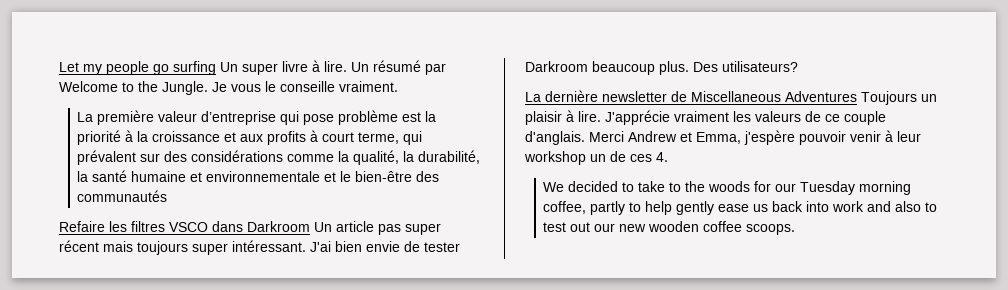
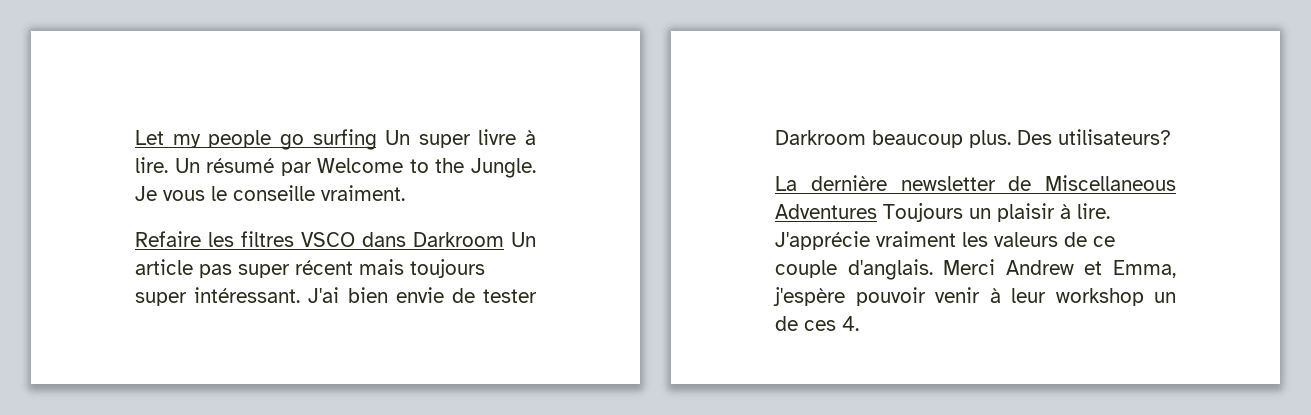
[77,110,437,125] [77,130,423,145] [77,150,481,165] [77,170,440,182] [77,190,168,202] // La première valeur d’entreprise qui pose problème est la priorité à la croissance et aux profits à court terme, qui prévalent sur des considérations comme la qualité, la durabilité, la santé humaine et environnementale et le bien-être des communautés -> (405, 193) none
[543,181,912,195] [543,201,938,215] [543,221,796,235] // We decided to take to the woods for our Tuesday morning coffee, partly to help gently ease us back into work and also to test out our new wooden coffee scoops. -> (859, 323) none

